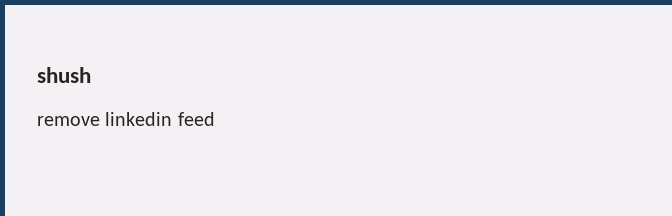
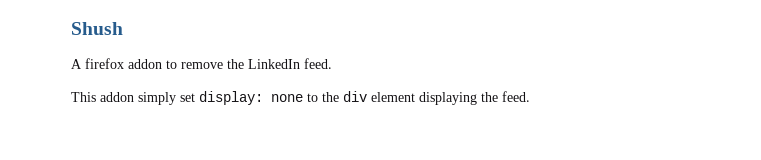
[37,67,91,83] [37,112,215,126] shush // remove linkedin feed -> [71,22,123,35] [71,58,332,69] [71,91,530,105] Shush // A firefox addon to remove the LinkedIn feed. // This addon simply set display: none to the div element displaying the feed.

